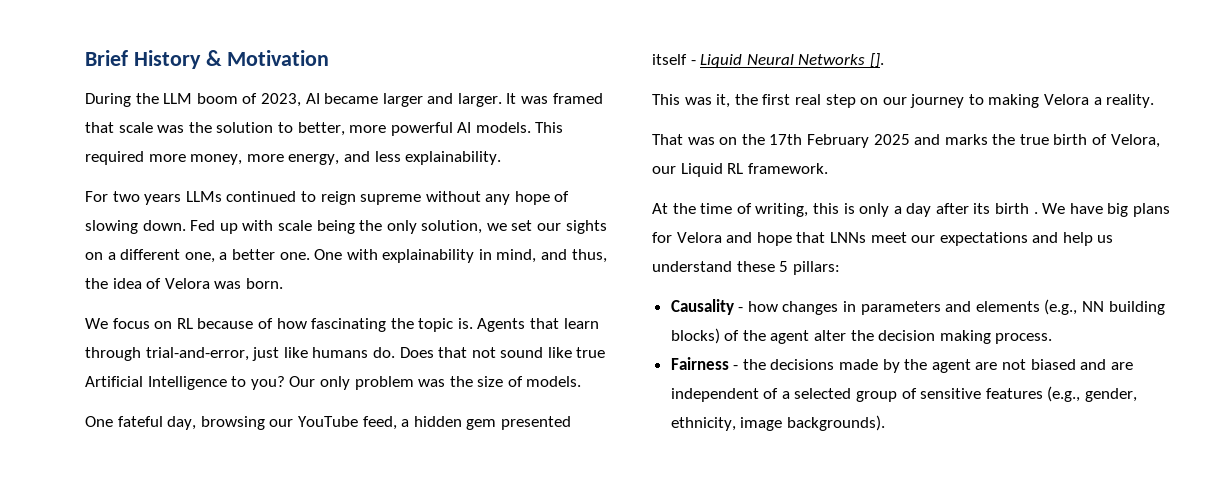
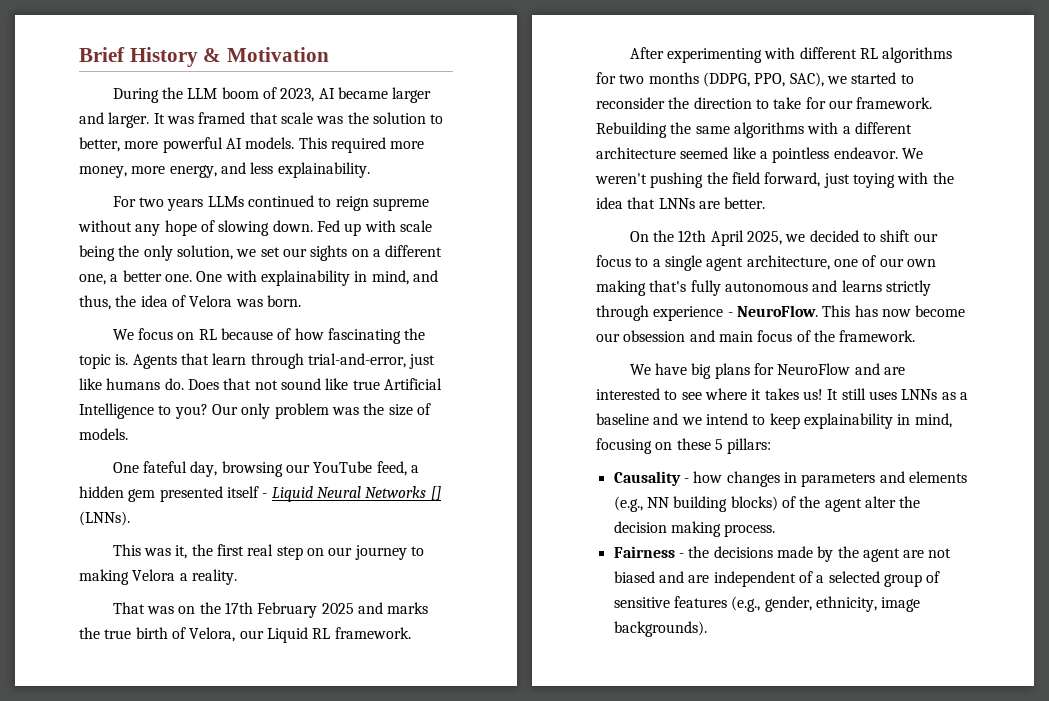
[869,53,884,68] []. -> [430,486,441,500] [79,511,130,526] [] (LNNs).
[652,203,1038,217] At the time of writing, this is only a day after its birth . -> [629,47,953,63] [596,72,914,87] [596,97,933,109] [596,122,912,138] [596,147,923,163] [595,172,954,188] [596,197,766,209] [629,230,938,246] [596,255,936,271] [596,280,931,296] [596,305,966,321] [596,330,916,342] After experimenting with different RL algorithms for two months (DDPG, PPO, SAC), we started to reconsider the direction to take for our framework. Rebuilding the same algorithms with a different architecture seemed like a pointless endeavor. We weren't pushing the field forward, just toying with the idea that LNNs are better. // On the 12th April 2025, we decided to shift our focus to a single agent architecture, one of our own making that's fully autonomous and learns strictly through experience - NeuroFlow. This has now become our obsession and main focus of the framework. //
[676,232,1114,246] [652,261,732,272] Velora and hope that LNNs meet our expectations and help us understand -> [777,363,905,375] [596,388,968,400] [596,413,952,429] [596,438,673,454] NeuroFlow and are interested to see where it takes us! It still uses LNNs as a baseline and we intend to keep explainability in mind, focusing on

